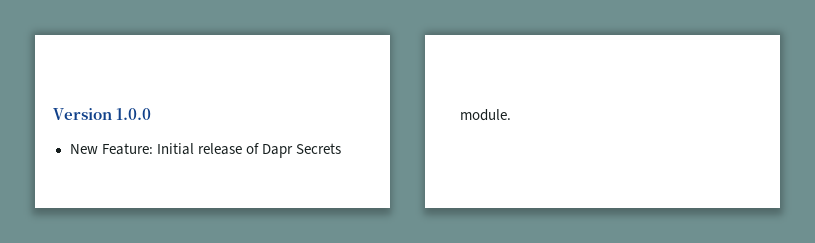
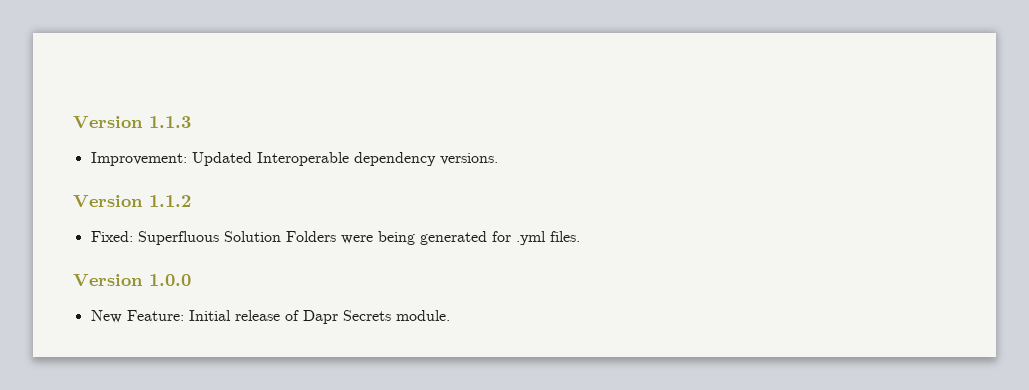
[53,108,112,120] Version -> [73,116,191,128] [90,152,498,166] [73,195,191,207] [90,231,580,245] [73,274,143,286] Version 1.1.3 // Improvement: Updated Interoperable dependency versions. // Version 1.1.2 // Fixed: Superfluous Solution Folders were being generated for .yml files. // Version

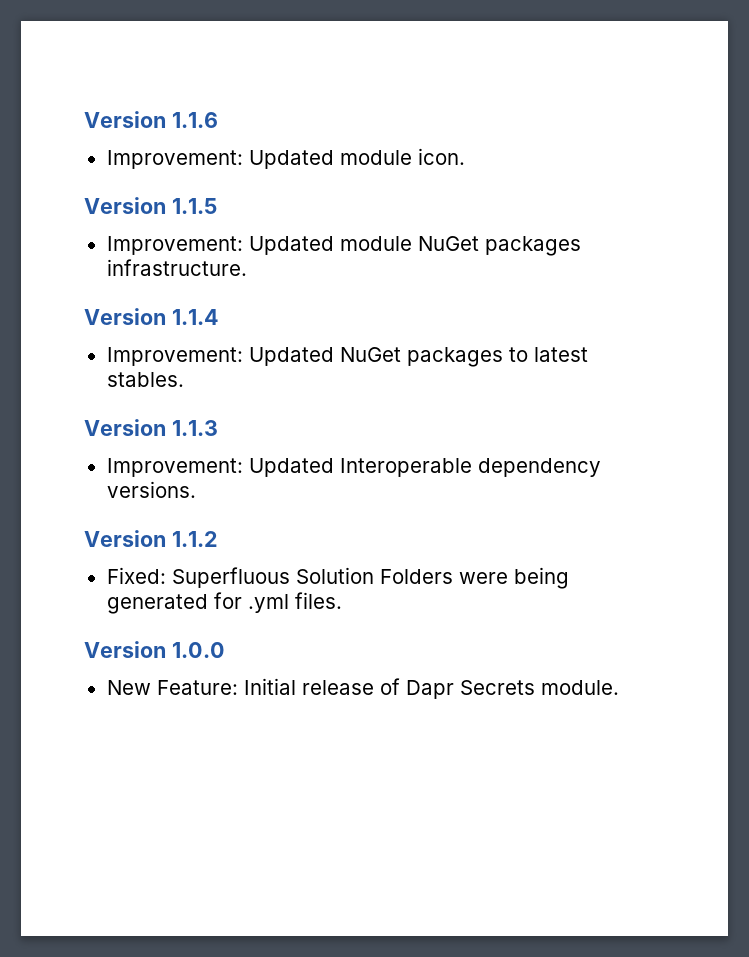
[73,116,143,128] Version -> [84,111,218,128] [106,148,465,169] [84,197,217,214] [106,236,581,256] [106,259,247,276] [84,308,219,325] [106,347,588,367] [106,372,184,387] [84,419,166,436] Version 1.1.6 // Improvement: Updated module icon. // Version 1.1.5 // Improvement: Updated module NuGet packages infrastructure. // Version 1.1.4 // Improvement: Updated NuGet packages to latest stables. // Version

